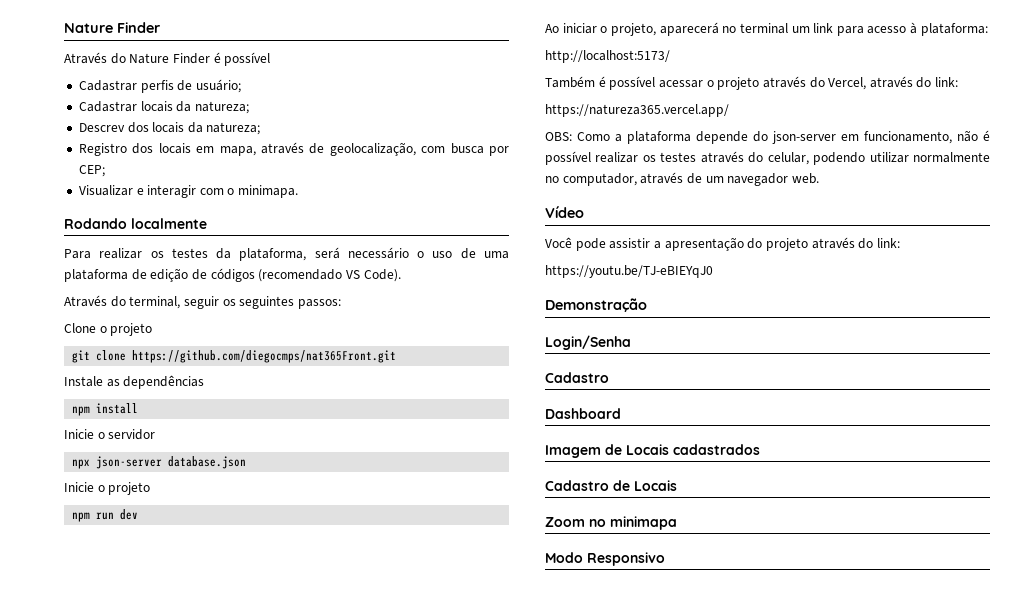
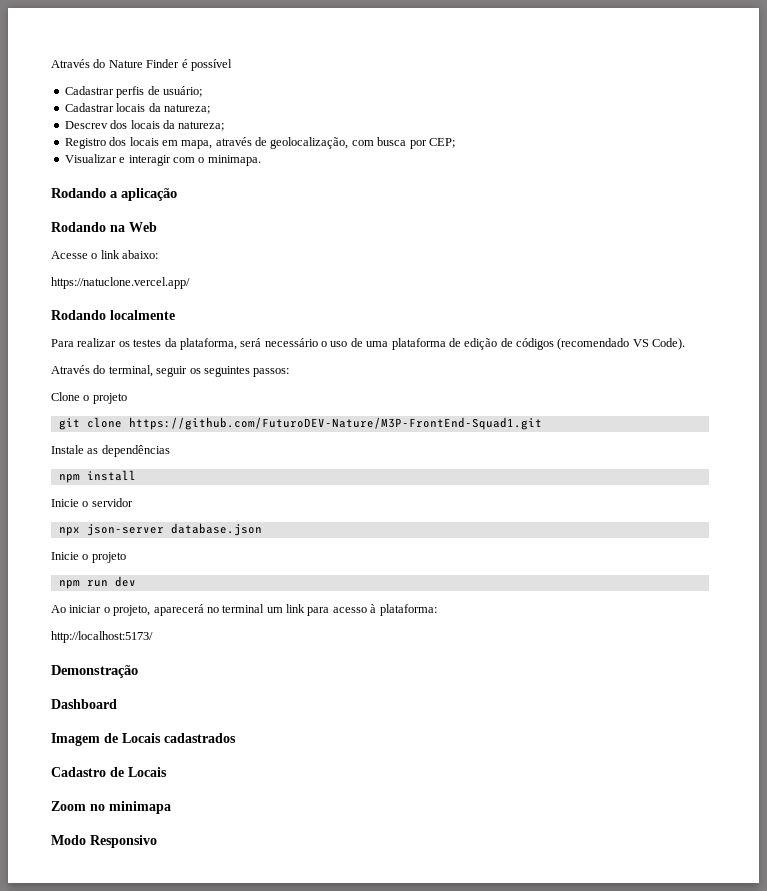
[64,22,160,33] Nature Finder // -> (51, 63) none
(299, 191) none -> [51,188,177,201] [51,222,157,232] [51,250,159,259] [51,277,190,289] // Rodando a aplicação // Rodando na Web // Acesse o link abaixo: // https://natuclone.vercel.app/
[132,350,397,363] https://github.com/diegocmps/nat365Front.git -> [128,417,542,430] https://github.com/FuturoDEV-Nature/M3P-FrontEnd-Squad1.git
[545,76,959,90] [545,104,729,117] [545,130,990,144] [545,151,990,165] [545,172,819,186] [545,206,584,218] [545,237,900,251] [545,265,713,278] // Também é possível acessar o projeto através do Vercel, através do link: // https://natureza365.vercel.app/ // OBS: Como a plataforma depende do json-server em funcionamento, não é possível realizar os testes através do celular, podendo utilizar normalmente no computador, através de um navegador web. // Vídeo // Você pode assistir a apresentação do projeto através do link: // https://youtu.be/TJ-eBIEYqJ0 -> (153, 637) none
[545,335,631,350] [545,372,609,383] // Login/Senha // Cadastro -> (138, 671) none

